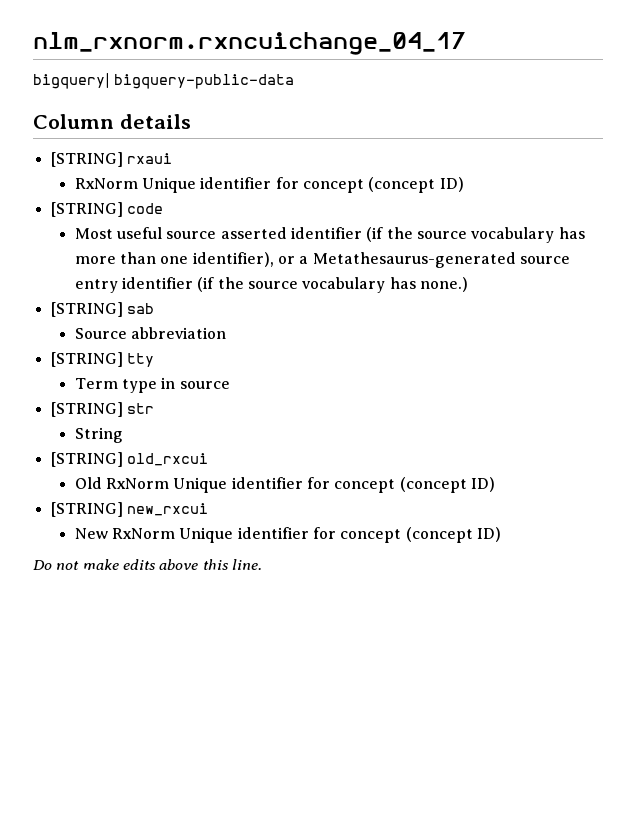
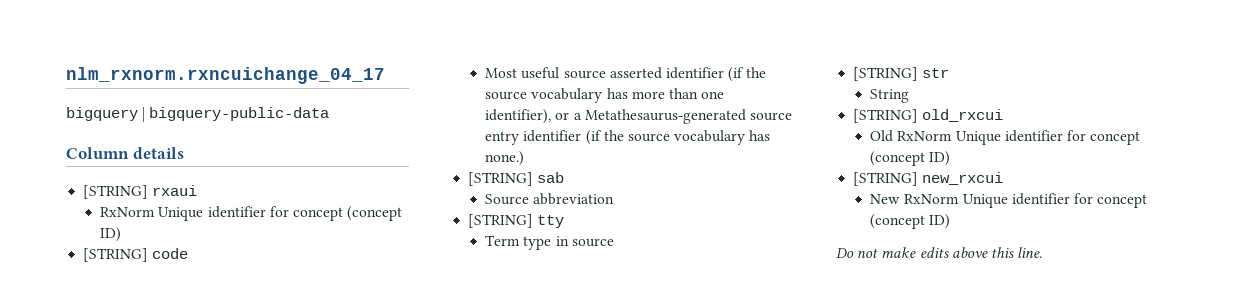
[33,73,110,89] bigquery| -> [66,107,146,122] bigquery |

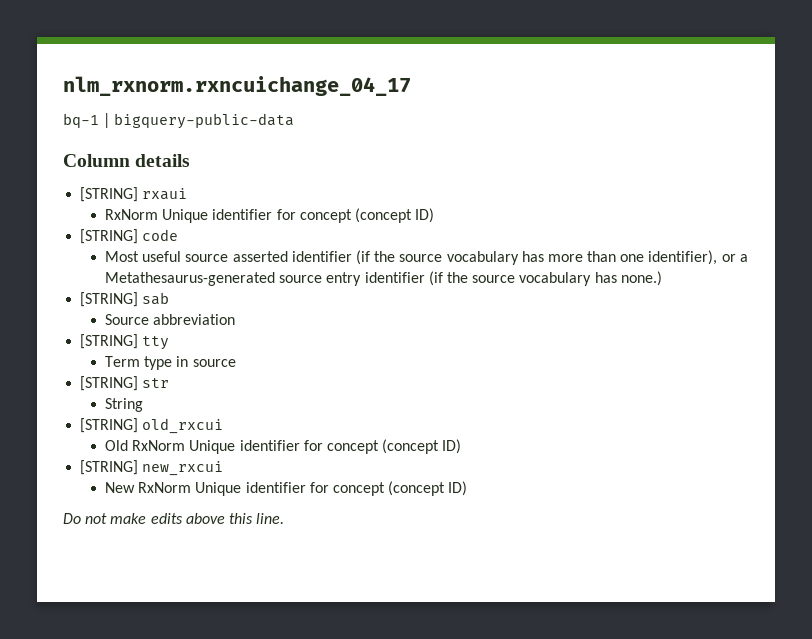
[66,107,138,121] bigquery -> [63,113,99,128] bq-1

